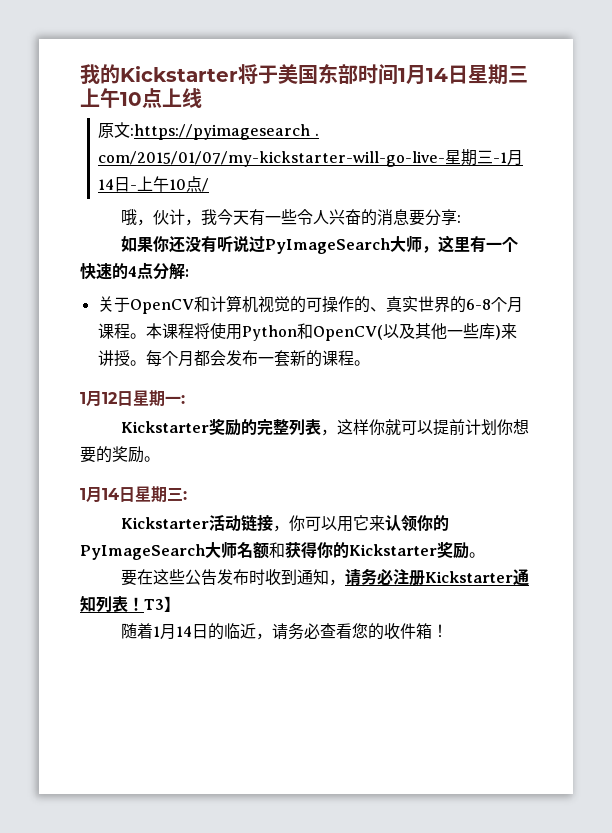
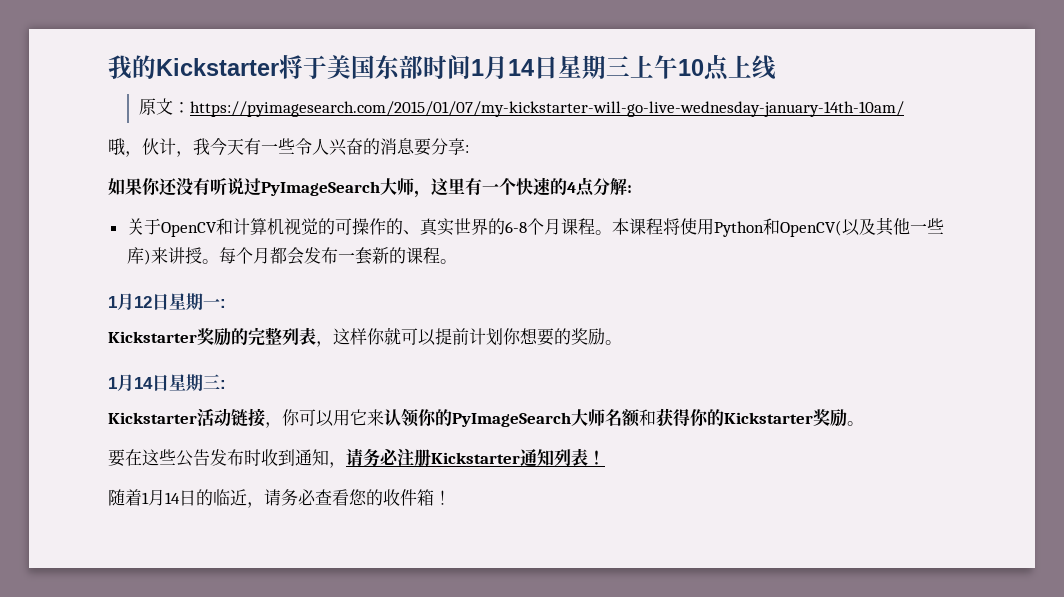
[130,124,319,140] [98,149,524,167] [98,176,210,192] :https://pyimagesearch . com/2015/01/07/my-kickstarter-will-go-live-星期三-1月14日-上午10点/ -> [172,101,904,117] ：https://pyimagesearch.com/2015/01/07/my-kickstarter-will-go-live-wednesday-january-14th-10am/
[144,596,180,612] T3】 -> (605, 457) none

